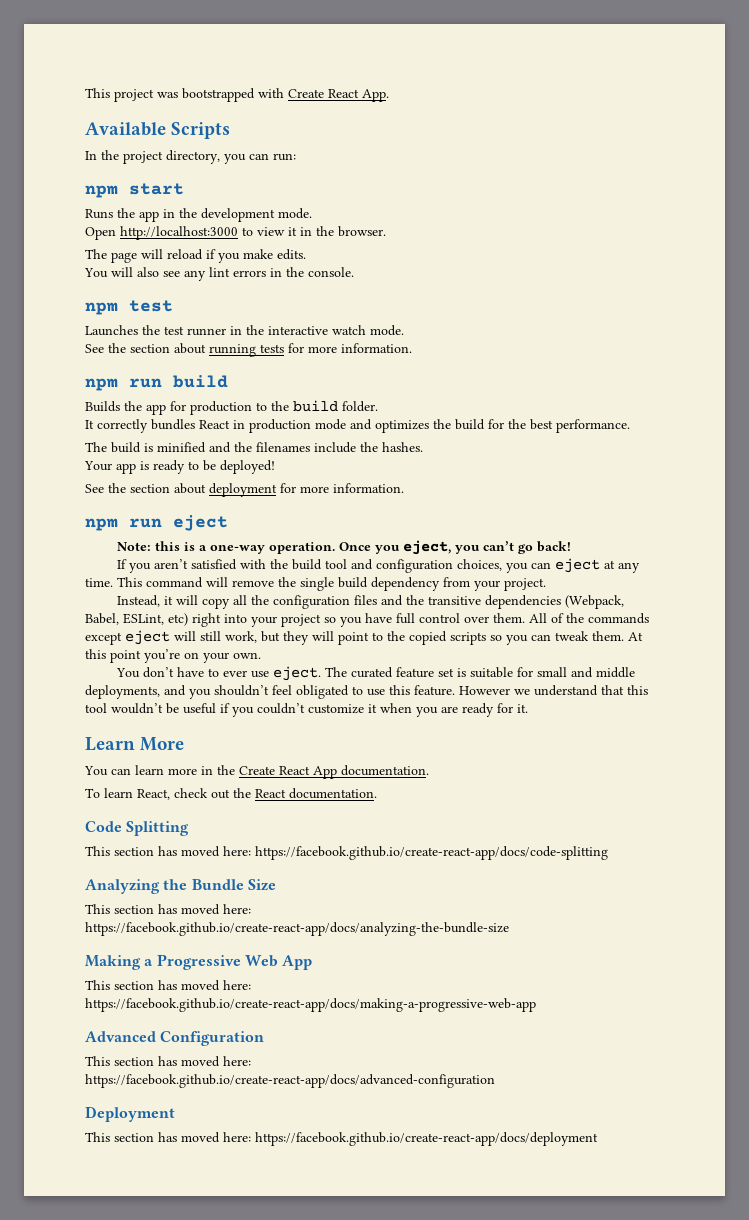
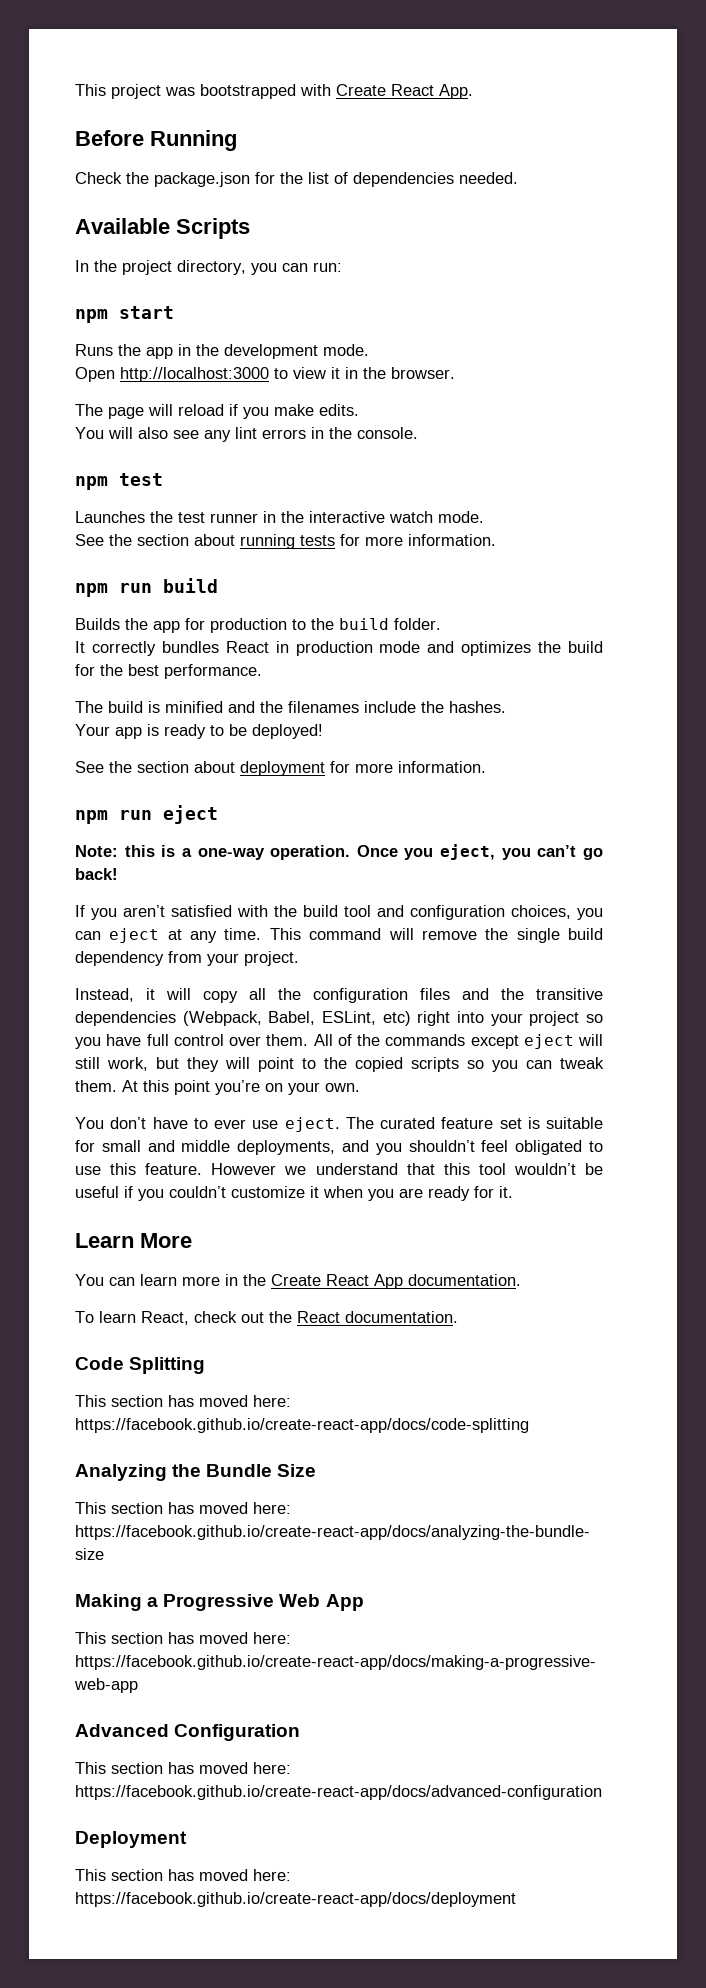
(389, 95) none -> [75,130,237,151] [75,172,518,187] // Before Running // Check the package.json for the list of dependencies needed.

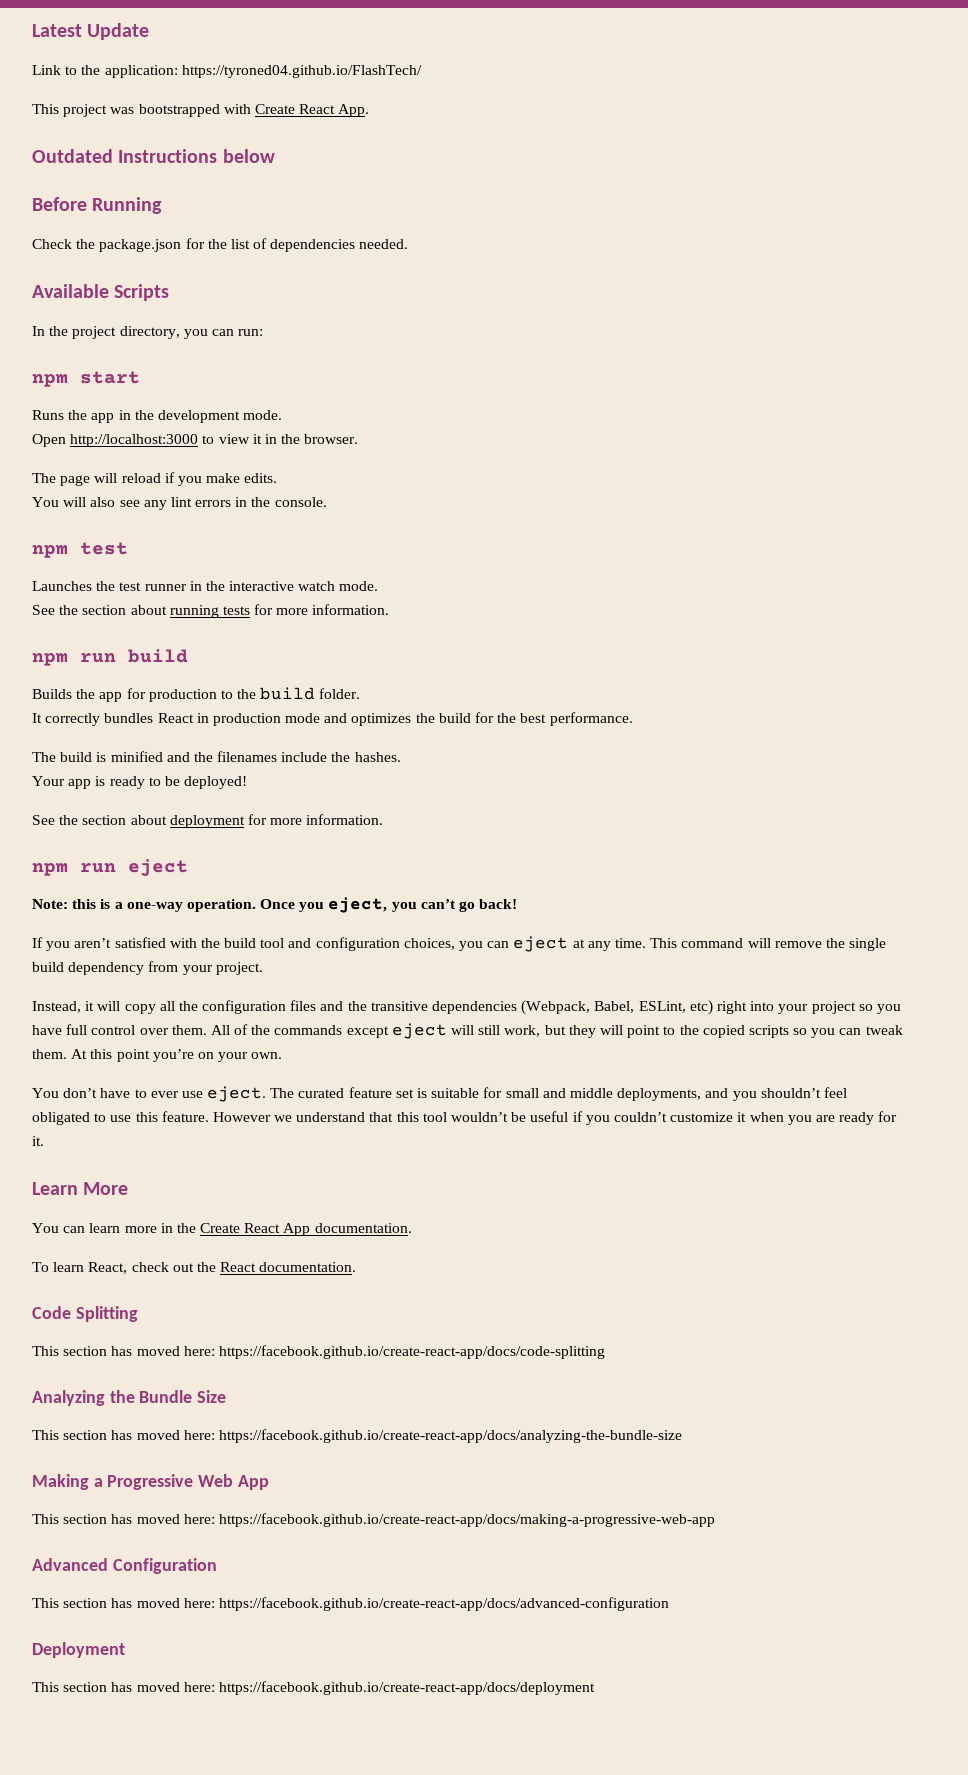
(75, 90) none -> [32,23,150,40] [32,65,422,78] Latest Update // Link to the application: https://tyroned04.github.io/FlashTech/ //
(473, 91) none -> [32,149,275,163] // Outdated Instructions below

